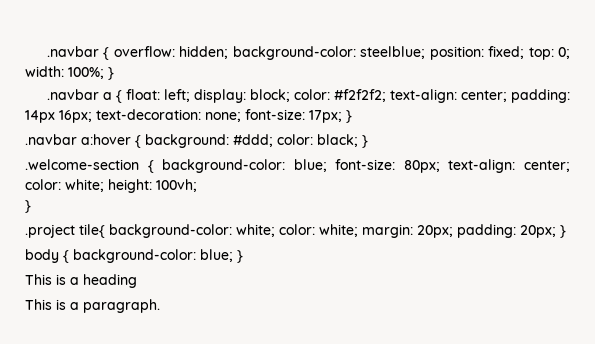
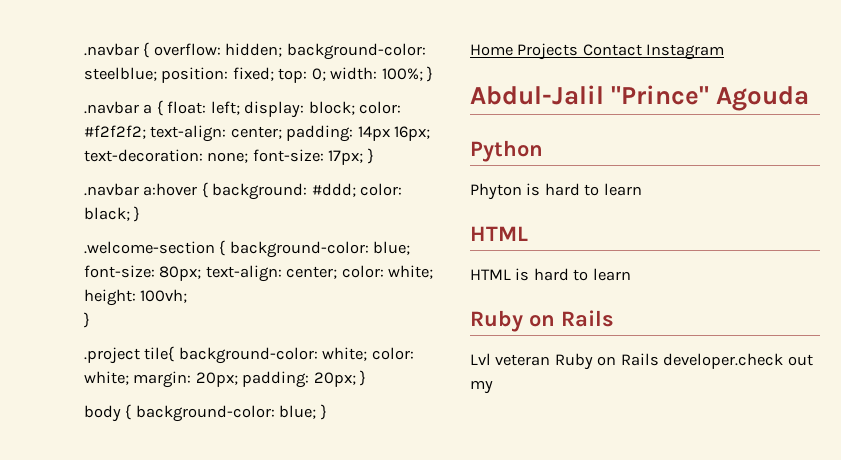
[25,274,137,288] [25,299,160,313] This is a heading // This is a paragraph. -> [470,43,725,60] [470,85,810,111] [470,140,543,162] [470,183,642,200] [470,226,528,241] [470,268,631,281] [470,310,614,332] [470,353,813,370] [470,380,493,394] Home Projects Contact Instagram // Abdul-Jalil "Prince" Agouda // Python // Phyton is hard to learn // HTML // HTML is hard to learn // Ruby on Rails // Lvl veteran Ruby on Rails developer.check out my

